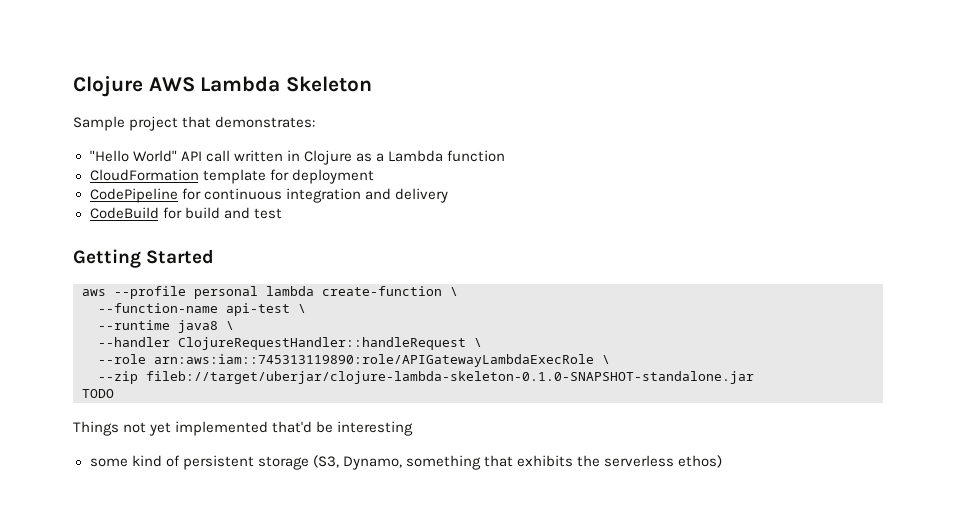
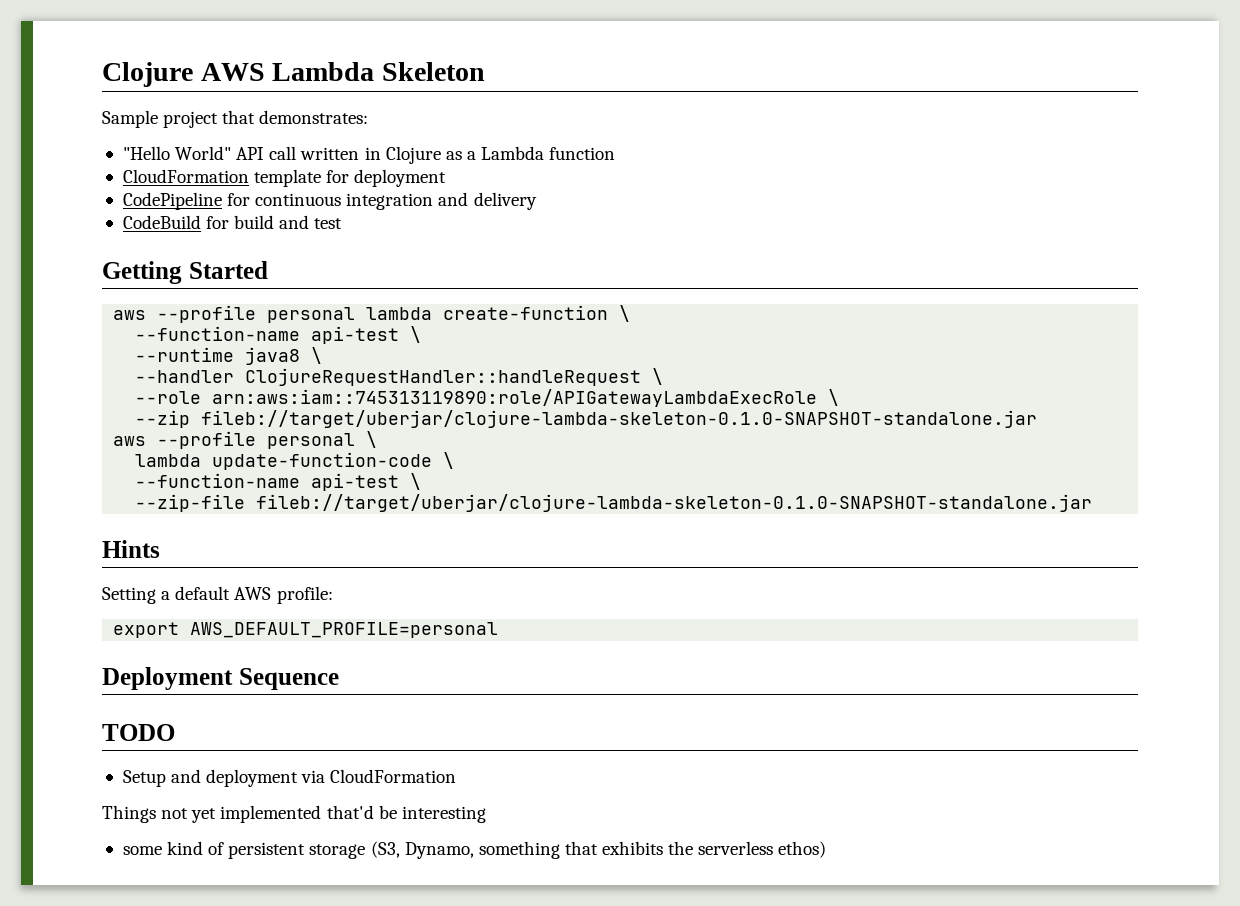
[82,389,114,398] TODO -> [113,431,378,449] [135,452,455,470] [135,473,422,491] [135,494,1093,512] [102,540,160,558] [102,586,333,604] [113,622,499,638] [102,667,339,690] [102,724,175,741] [122,769,457,787] aws --profile personal \ // lambda update-function-code \ // --function-name api-test \ // --zip-file fileb://target/uberjar/clojure-lambda-skeleton-0.1.0-SNAPSHOT-standalone.jar // Hints // Setting a default AWS profile: // export AWS_DEFAULT_PROFILE=personal // Deployment Sequence // TODO // Setup and deployment via CloudFormation

